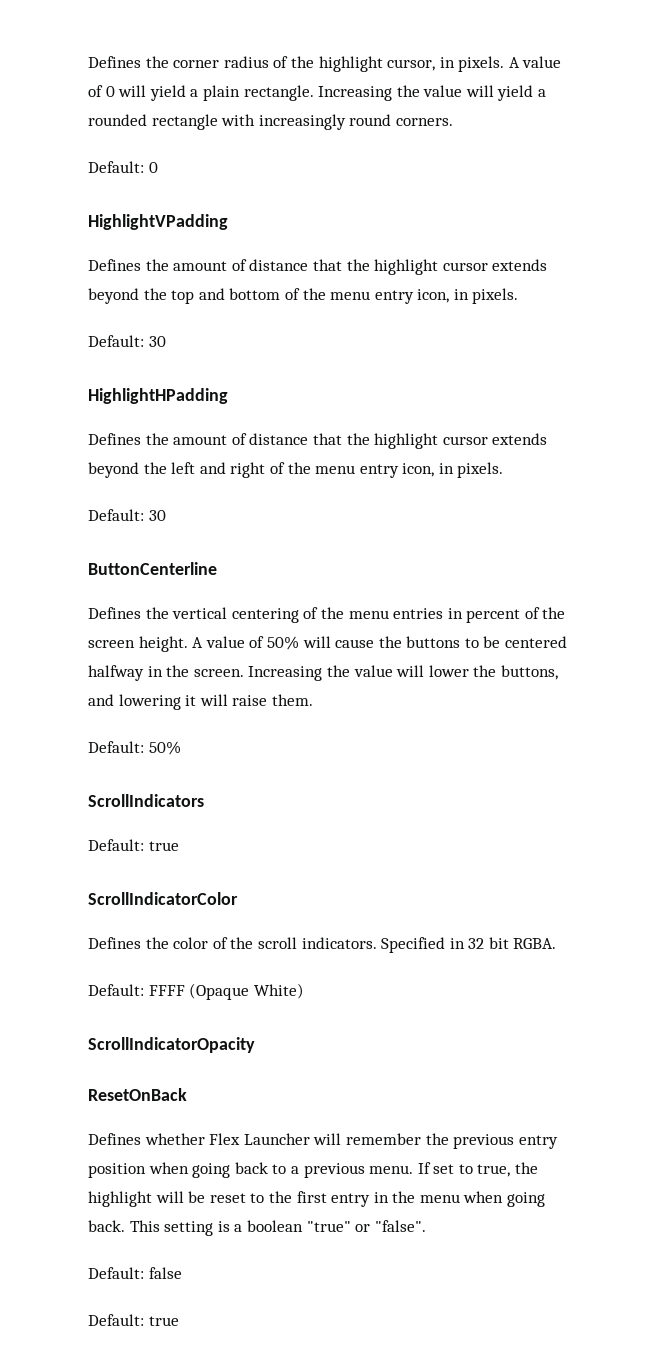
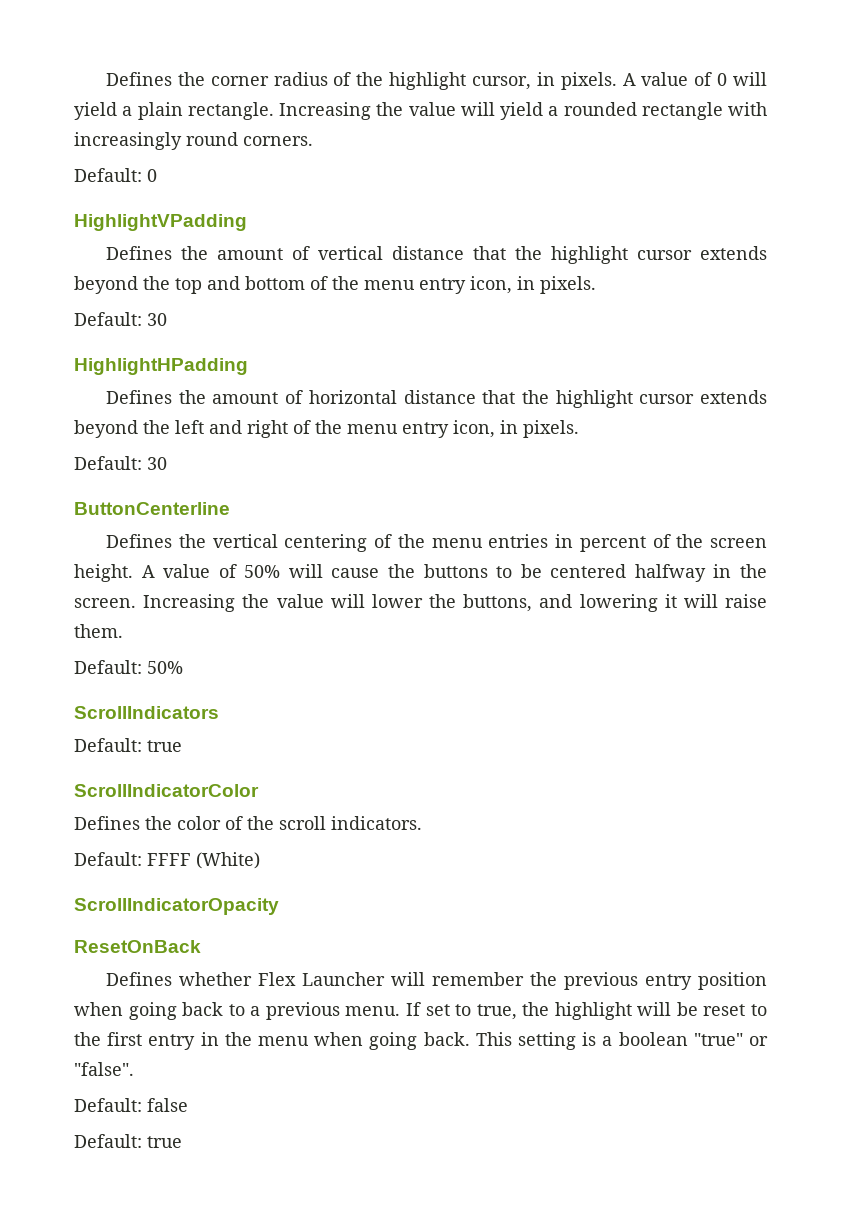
(247, 265) none -> [318,246,384,260] vertical
(247, 439) none -> [308,390,397,404] horizontal
[381,937,557,953] Specified in 32 bit RGBA. -> (422, 823) none
[189,983,304,1000] (Opaque White) -> [196,852,260,869] (White)

